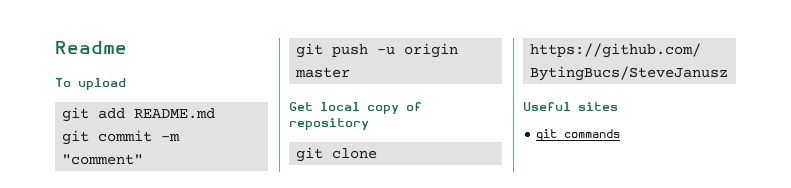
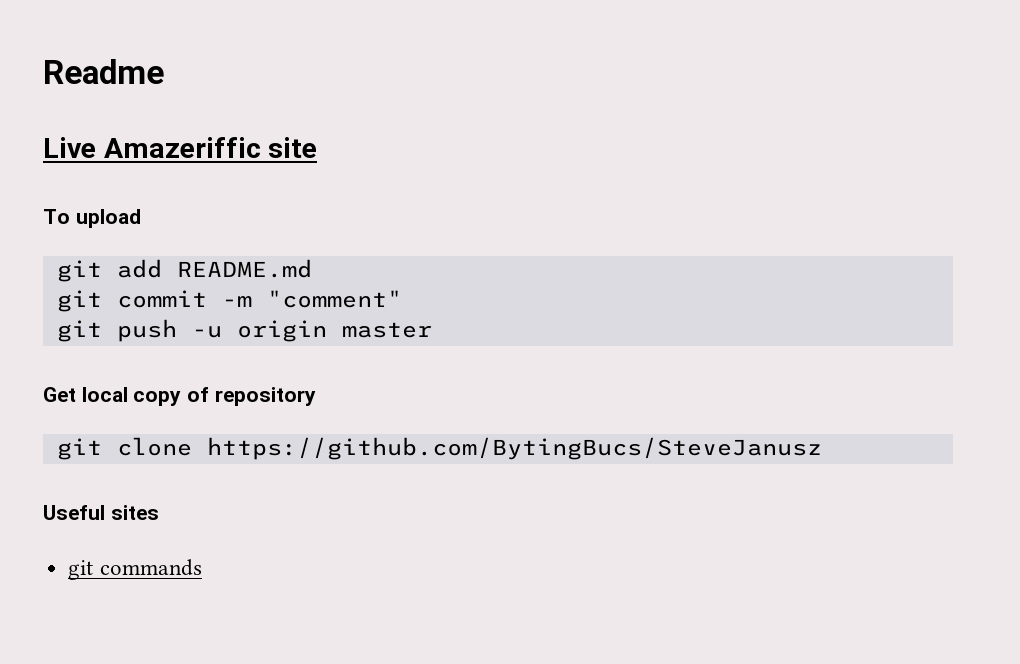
(127, 47) none -> [43,137,318,158] // Live Amazeriffic site

